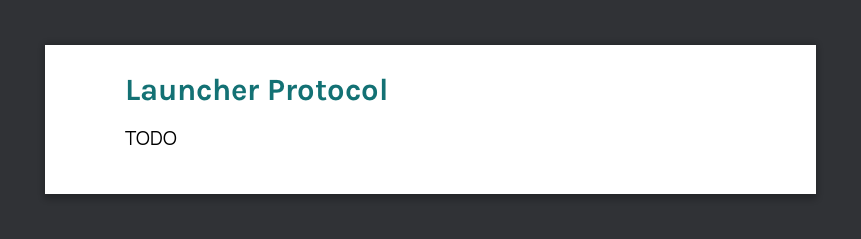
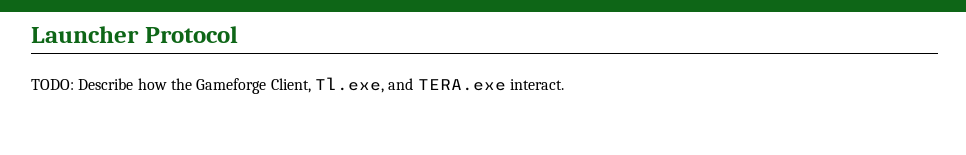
[125,131,177,145] TODO -> [31,77,564,94] TODO: Describe how the Gameforge Client, Tl.exe, and TERA.exe interact.

